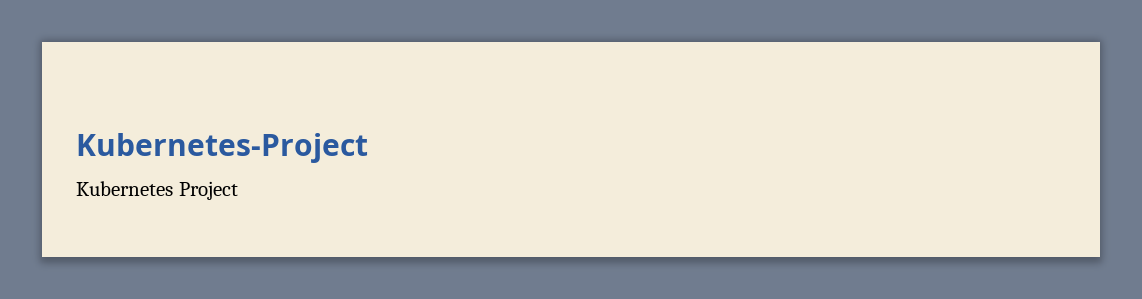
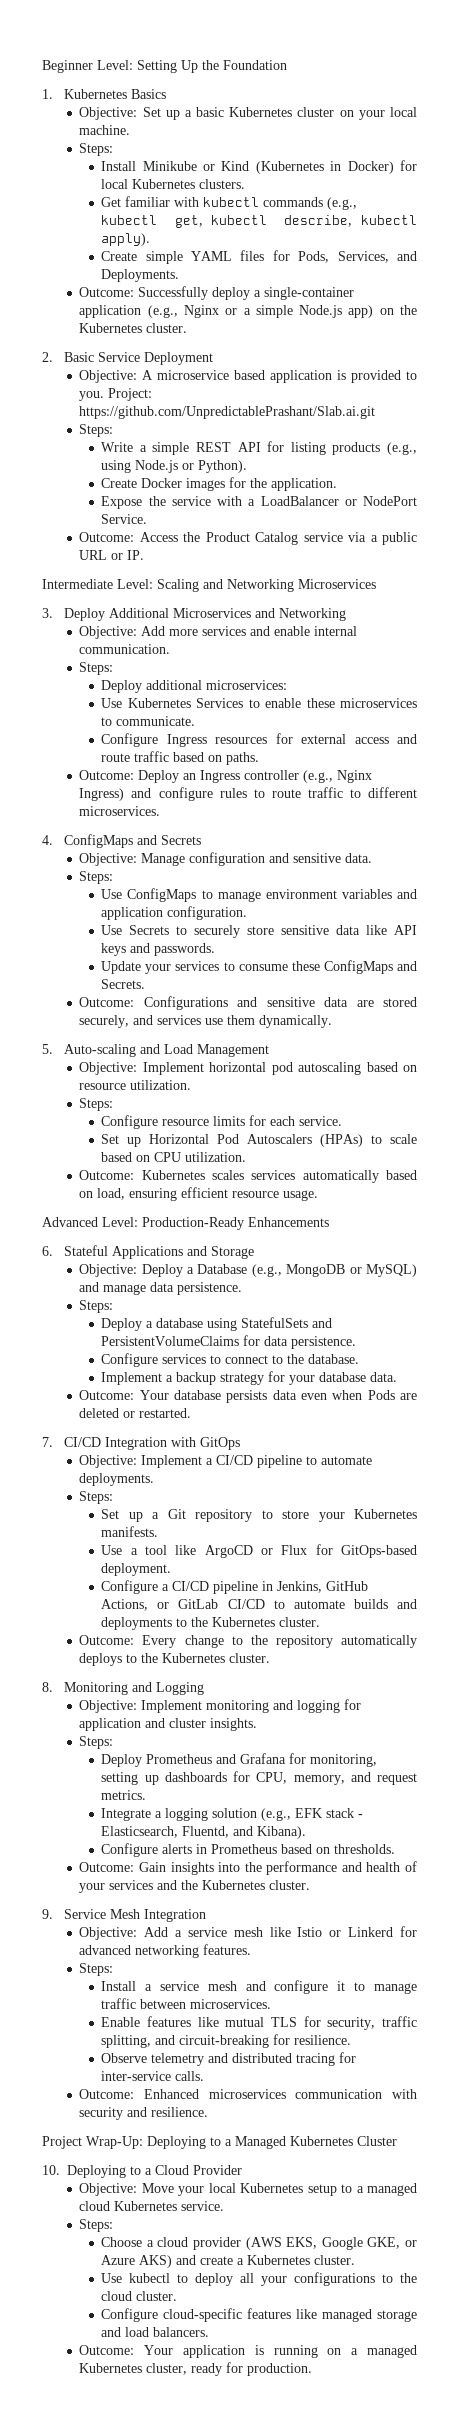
[76,133,368,163] [76,181,238,200] Kubernetes-Project // Kubernetes Project -> [42,60,287,73] [42,89,166,99] [79,107,417,120] [79,125,131,135] [79,143,114,156] [101,160,417,174] [101,179,246,189] [101,196,358,210] [101,215,417,228] [101,233,151,246] [101,250,417,264] [101,269,180,282] [79,286,355,300] [79,305,418,318] [79,323,188,333] [42,352,213,365] [79,370,417,383] [79,388,153,401] [79,406,376,419] [79,424,114,437] [101,441,417,455] [101,460,248,473] [101,477,338,491] [101,496,417,509] [101,514,148,524] [79,532,418,545] [79,550,145,560] [42,579,376,592] [42,608,346,621] [79,626,358,639] [79,644,171,654] [79,662,114,675] [101,680,288,693] [101,698,417,708] [101,716,196,726] [101,733,417,747] [101,751,260,765] [79,770,373,783] [79,787,418,801] [79,806,161,816] [42,834,201,848] [79,852,373,866] [79,871,114,884] [101,888,417,902] [101,906,248,920] [101,925,417,938] [101,943,216,956] [101,960,417,974] [101,979,146,989] [79,996,417,1010] [79,1015,333,1028] [42,1044,269,1057] [79,1062,417,1075] [79,1080,192,1090] [79,1098,114,1111] [101,1115,343,1129] [101,1134,418,1147] [101,1152,247,1162] [79,1170,417,1183] [79,1187,319,1201] [42,1217,329,1230] [42,1245,254,1259] [79,1264,417,1277] [79,1282,243,1295] [79,1300,114,1313] [101,1317,333,1331] [101,1335,357,1349] [101,1353,360,1367] [101,1371,398,1385] [79,1390,418,1403] [79,1408,192,1418] [42,1437,240,1450] [79,1455,373,1468] [79,1473,155,1486] [79,1491,114,1504] [101,1509,417,1522] [101,1526,159,1537] [101,1544,417,1558] [101,1563,172,1576] [101,1580,369,1594] [101,1599,417,1611] [101,1617,321,1630] [79,1635,418,1648] [79,1653,271,1666] [42,1682,204,1695] [79,1699,362,1713] [79,1718,258,1731] [79,1736,114,1749] [101,1753,378,1767] [101,1771,417,1785] [101,1790,147,1800] [101,1808,364,1821] [101,1826,307,1839] [101,1843,396,1857] [79,1861,418,1875] [79,1880,311,1893] [42,1909,206,1922] [79,1926,417,1940] [79,1944,252,1958] [79,1963,114,1976] [101,1980,417,1994] [101,1998,272,2009] [101,2016,417,2030] [101,2034,352,2048] [101,2052,357,2066] [101,2071,205,2081] [79,2089,418,2099] [79,2107,209,2120] [42,2136,397,2149] [42,2165,242,2178] [79,2183,418,2196] [79,2201,225,2211] [79,2219,114,2232] [101,2237,417,2250] [101,2255,356,2268] [101,2272,417,2286] [101,2291,178,2301] [101,2308,417,2322] [101,2327,210,2337] [79,2345,417,2358] [79,2362,313,2376] Beginner Level: Setting Up the Foundation // 1. Kubernetes Basics // Objective: Set up a basic Kubernetes cluster on your local machine. // Steps: // Install Minikube or Kind (Kubernetes in Docker) for local Kubernetes clusters. // Get familiar with kubectl commands (e.g., kubectl get, kubectl describe, kubectl apply). // Create simple YAML files for Pods, Services, and Deployments. // Outcome: Successfully deploy a single-container application (e.g., Nginx or a simple Node.js app) on the Kubernetes cluster. // 2. Basic Service Deployment // Objective: A microservice based application is provided to you. Project: https://github.com/UnpredictablePrashant/Slab.ai.git // Steps: // Write a simple REST API for listing products (e.g., using Node.js or Python). // Create Docker images for the application. // Expose the service with a LoadBalancer or NodePort Service. // Outcome: Access the Product Catalog service via a public URL or IP. // Intermediate Level: Scaling and Networking Microservices // 3. Deploy Additional Microservices and Networking // Objective: Add more services and enable internal communication. // Steps: // Deploy additional microservices: // Use Kubernetes Services to enable these microservices to communicate. // Configure Ingress resources for external access and route traffic based on paths. // Outcome: Deploy an Ingress controller (e.g., Nginx Ingress) and configure rules to route traffic to different microservices. // 4. ConfigMaps and Secrets // Objective: Manage configuration and sensitive data. // Steps: // Use ConfigMaps to manage environment variables and application configuration. // Use Secrets to securely store sensitive data like API keys and passwords. // Update your services to consume these ConfigMaps and Secrets. // Outcome: Configurations and sensitive data are stored securely, and services use them dynamically. // 5. Auto-scaling and Load Management // Objective: Implement horizontal pod autoscaling based on resource utilization. // Steps: // Configure resource limits for each service. // Set up Horizontal Pod Autoscalers (HPAs) to scale based on CPU utilization. // Outcome: Kubernetes scales services automatically based on load, ensuring efficient resource usage. // Advanced Level: Production-Ready Enhancements // 6. Stateful Applications and Storage // Objective: Deploy a Database (e.g., MongoDB or MySQL) and manage data persistence. // Steps: // Deploy a database using StatefulSets and PersistentVolumeClaims for data persistence. // Configure services to connect to the database. // Implement a backup strategy for your database data. // Outcome: Your database persists data even when Pods are deleted or restarted. // 7. CI/CD Integration with GitOps // Objective: Implement a CI/CD pipeline to automate deployments. // Steps: // Set up a Git repository to store your Kubernetes manifests. // Use a tool like ArgoCD or Flux for GitOps-based deployment. // Configure a CI/CD pipeline in Jenkins, GitHub Actions, or GitLab CI/CD to automate builds and deployments to the Kubernetes cluster. // Outcome: Every change to the repository automatically deploys to the Kubernetes cluster. // 8. Monitoring and Logging // Objective: Implement monitoring and logging for application and cluster insights. // Steps: // Deploy Prometheus and Grafana for monitoring, setting up dashboards for CPU, memory, and request metrics. // Integrate a logging solution (e.g., EFK stack - Elasticsearch, Fluentd, and Kibana). // Configure alerts in Prometheus based on thresholds. // Outcome: Gain insights into the performance and health of your services and the Kubernetes cluster. // 9. Service Mesh Integration // Objective: Add a service mesh like Istio or Linkerd for advanced networking features. // Steps: // Install a service mesh and configure it to manage traffic between microservices. // Enable features like mutual TLS for security, traffic splitting, and circuit-breaking for resilience. // Observe telemetry and distributed tracing for inter-service calls. // Outcome: Enhanced microservices communication with security and resilience. // Project Wrap-Up: Deploying to a Managed Kubernetes Cluster // 10. Deploying to a Cloud Provider // Objective: Move your local Kubernetes setup to a managed cloud Kubernetes service. // Steps: // Choose a cloud provider (AWS EKS, Google GKE, or Azure AKS) and create a Kubernetes cluster. // Use kubectl to deploy all your configurations to the cloud cluster. // Configure cloud-specific features like managed storage and load balancers. // Outcome: Your application is running on a managed Kubernetes cluster, ready for production.

